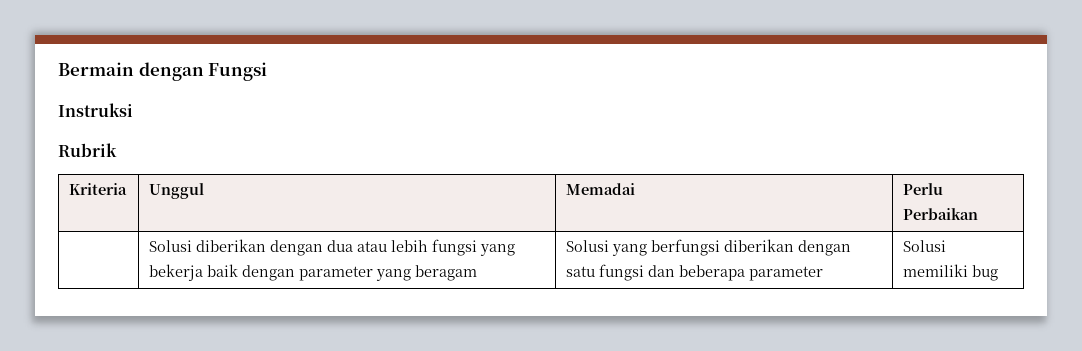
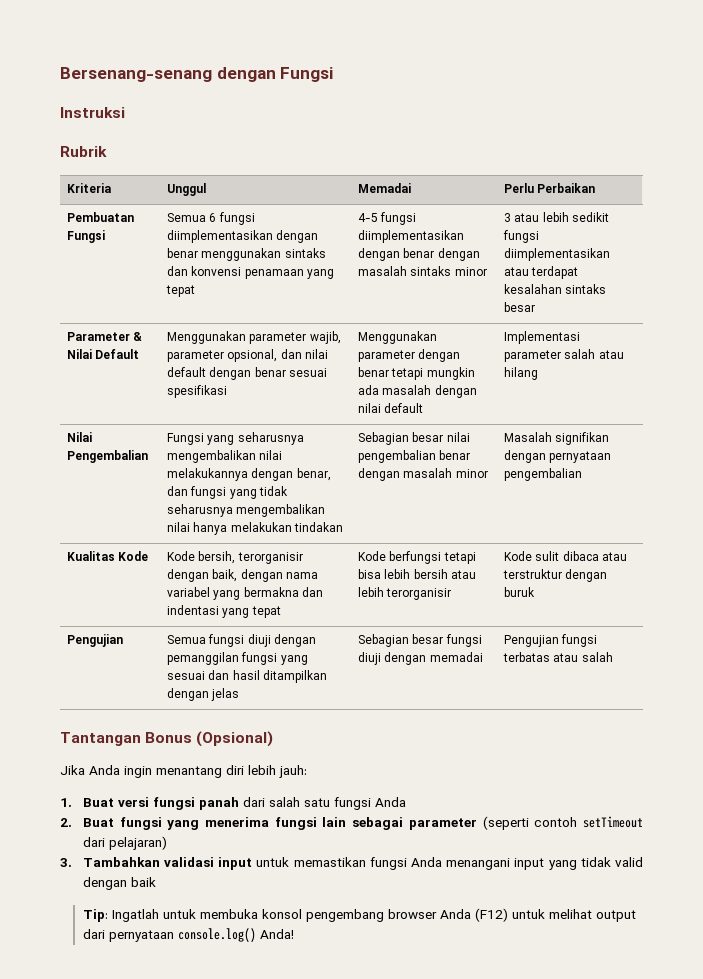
[58,62,134,76] Bermain -> [60,67,212,82] Bersenang-senang
[149,239,516,256] [149,264,478,281] [566,239,852,256] [566,264,824,281] [903,240,947,252] [903,264,999,281] | Solusi diberikan dengan dua atau lebih fungsi yang bekerja baik dengan parameter yang beragam | Solusi yang berfungsi diberikan dengan satu fungsi dan beberapa parameter | Solusi memiliki bug -> [67,212,135,222] [67,230,106,243] [167,212,255,225] [167,230,319,243] [167,248,326,261] [167,266,334,279] [166,285,196,297] [358,212,417,225] [358,230,465,243] [358,248,480,261] [358,266,487,276] [504,212,609,222] [503,230,540,243] [504,248,611,261] [504,266,579,279] [504,284,607,294] [504,302,536,312] [67,332,143,341] [67,349,140,359] [167,331,341,344] [167,349,328,362] [167,367,327,380] [167,385,228,398] [358,331,438,344] [358,349,461,362] [358,367,475,380] [358,385,477,398] [358,403,424,413] [504,331,581,344] [504,349,624,362] [504,367,539,380] [67,432,93,442] [67,450,149,463] [167,432,304,445] [167,450,283,463] [167,468,331,481] [167,486,288,499] [167,504,326,517] [167,522,343,535] [358,432,470,445] [358,450,471,463] [358,468,488,481] [504,432,610,445] [504,450,612,463] [504,468,583,481] [67,551,149,561] [167,551,303,564] [167,569,318,582] [167,587,323,600] [167,605,281,618] [358,551,476,564] [358,569,476,579] [358,587,452,600] [504,551,627,561] [503,569,608,582] [504,587,536,597] [67,634,124,647] [167,634,316,647] [167,652,308,665] [167,670,327,683] [167,688,240,701] [358,634,482,647] [358,652,483,665] [504,634,598,647] [503,652,613,662] [60,731,274,747] [60,765,307,778] [60,797,406,810] [60,816,643,830] [82,836,167,850] [60,857,644,870] [82,877,156,890] [82,908,636,922] [82,928,294,942] Pembuatan Fungsi | Semua 6 fungsi diimplementasikan dengan benar menggunakan sintaks dan konvensi penamaan yang tepat | 4-5 fungsi diimplementasikan dengan benar dengan masalah sintaks minor | 3 atau lebih sedikit fungsi diimplementasikan atau terdapat kesalahan sintaks besar // Parameter & Nilai Default | Menggunakan parameter wajib, parameter opsional, dan nilai default dengan benar sesuai spesifikasi | Menggunakan parameter dengan benar tetapi mungkin ada masalah dengan nilai default | Implementasi parameter salah atau hilang // Nilai Pengembalian | Fungsi yang seharusnya mengembalikan nilai melakukannya dengan benar, dan fungsi yang tidak seharusnya mengembalikan nilai hanya melakukan tindakan | Sebagian besar nilai pengembalian benar dengan masalah minor | Masalah signifikan dengan pernyataan pengembalian // Kualitas Kode | Kode bersih, terorganisir dengan baik, dengan nama variabel yang bermakna dan indentasi yang tepat | Kode berfungsi tetapi bisa lebih bersih atau lebih terorganisir | Kode sulit dibaca atau terstruktur dengan buruk // Pengujian | Semua fungsi diuji dengan pemanggilan fungsi yang sesuai dan hasil ditampilkan dengan jelas | Sebagian besar fungsi diuji dengan memadai | Pengujian fungsi terbatas atau salah // Tantangan Bonus (Opsional) // Jika Anda ingin menantang diri lebih jauh: // 1. Buat versi fungsi panah dari salah satu fungsi Anda // 2. Buat fungsi yang menerima fungsi lain sebagai parameter (seperti contoh setTimeout dari pelajaran) // 3. Tambahkan validasi input untuk memastikan fungsi Anda menangani input yang tidak valid dengan baik // Tip: Ingatlah untuk membuka konsol pengembang browser Anda (F12) untuk melihat output dari pernyataan console.log() Anda!

